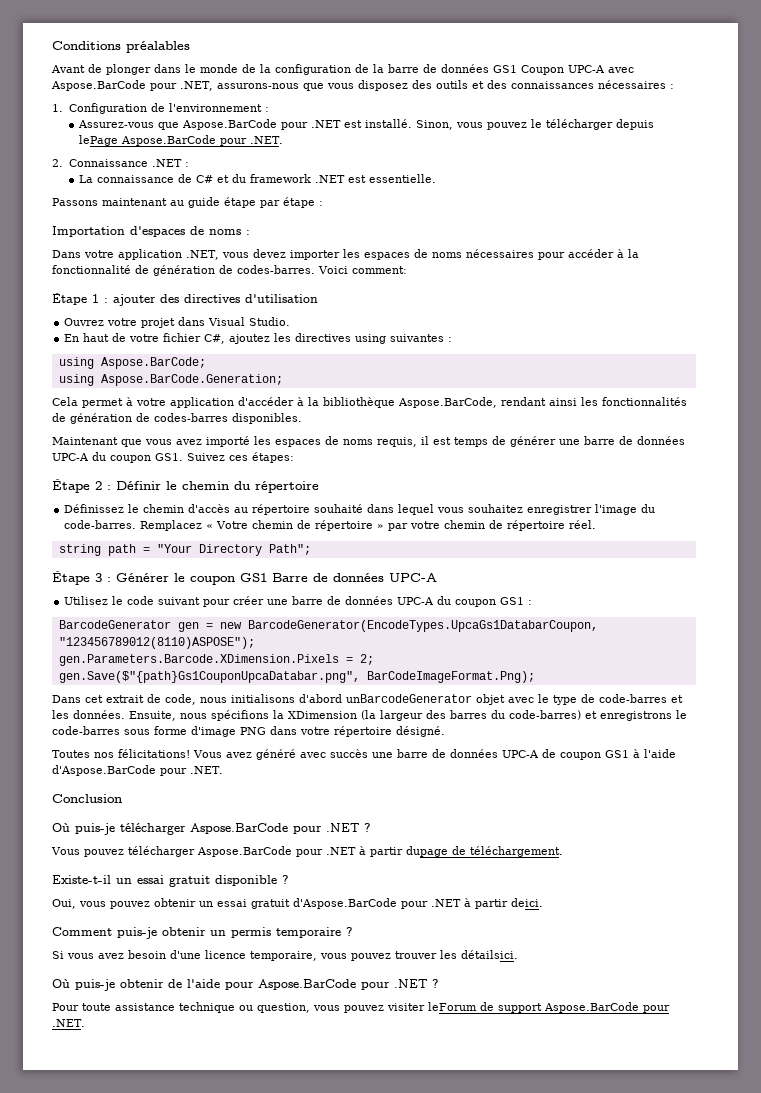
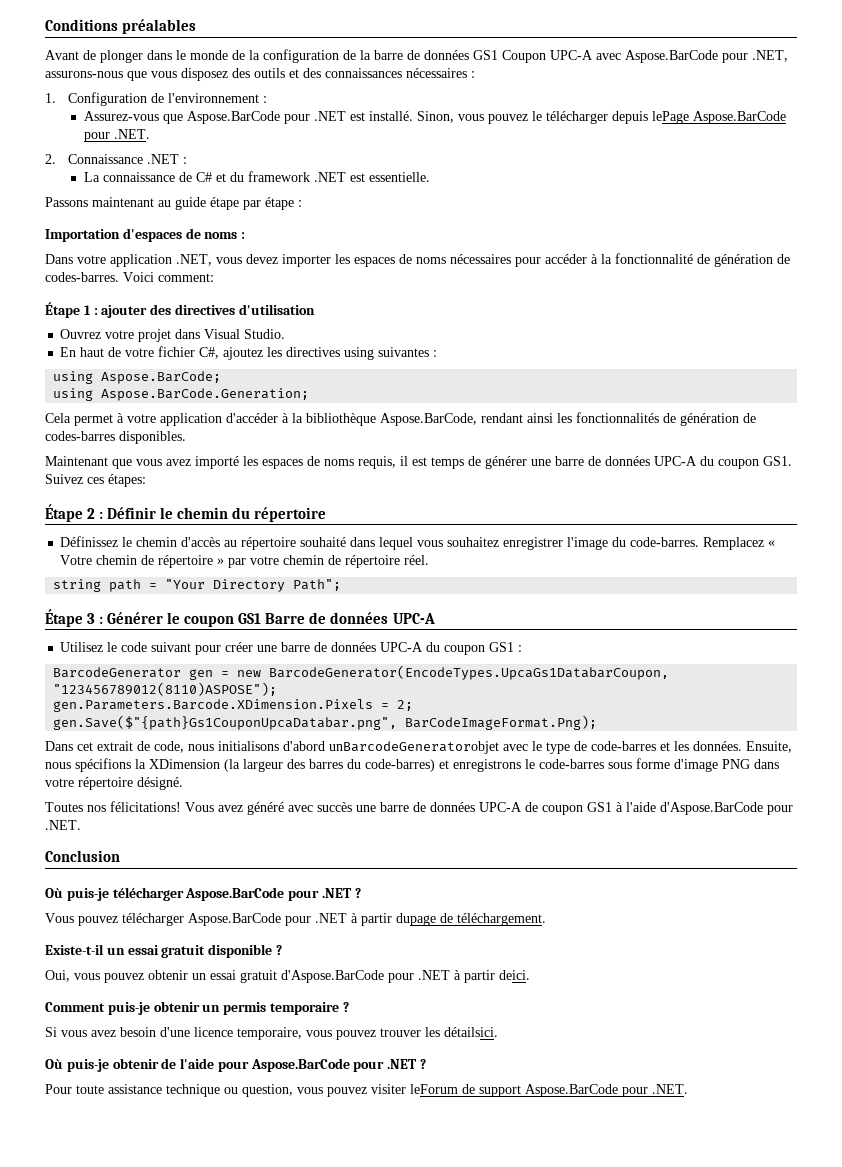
[346,694,505,705] unBarcodeGenerator objet -> [329,741,499,754] unBarcodeGeneratorobjet

